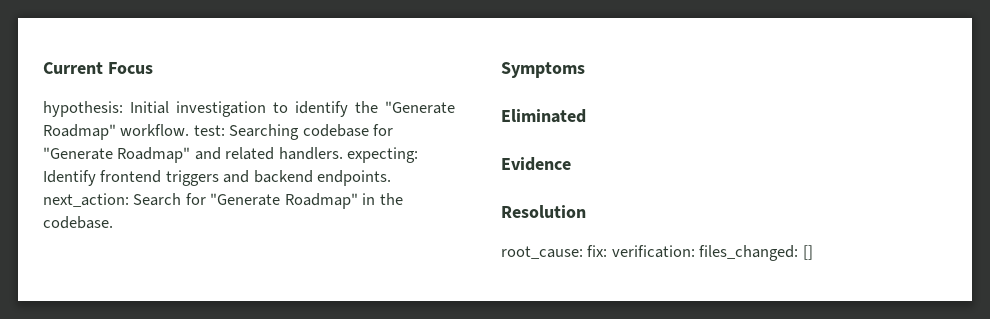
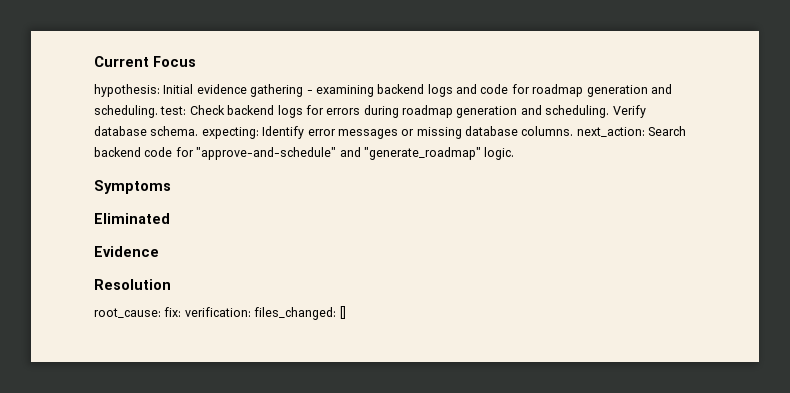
[176,101,455,117] [43,124,394,140] [43,147,419,163] [43,170,392,186] [43,193,403,209] [43,216,113,229] investigation to identify the "Generate Roadmap" workflow. test: Searching codebase for "Generate Roadmap" and related handlers. expecting: Identify frontend triggers and backend endpoints. next_action: Search for "Generate Roadmap" in the codebase. -> [196,84,672,97] [94,105,646,118] [94,126,687,139] [94,147,515,160] evidence gathering - examining backend logs and code for roadmap generation and scheduling. test: Check backend logs for errors during roadmap generation and scheduling. Verify database schema. expecting: Identify error messages or missing database columns. next_action: Search backend code for "approve-and-schedule" and "generate_roadmap" logic.

